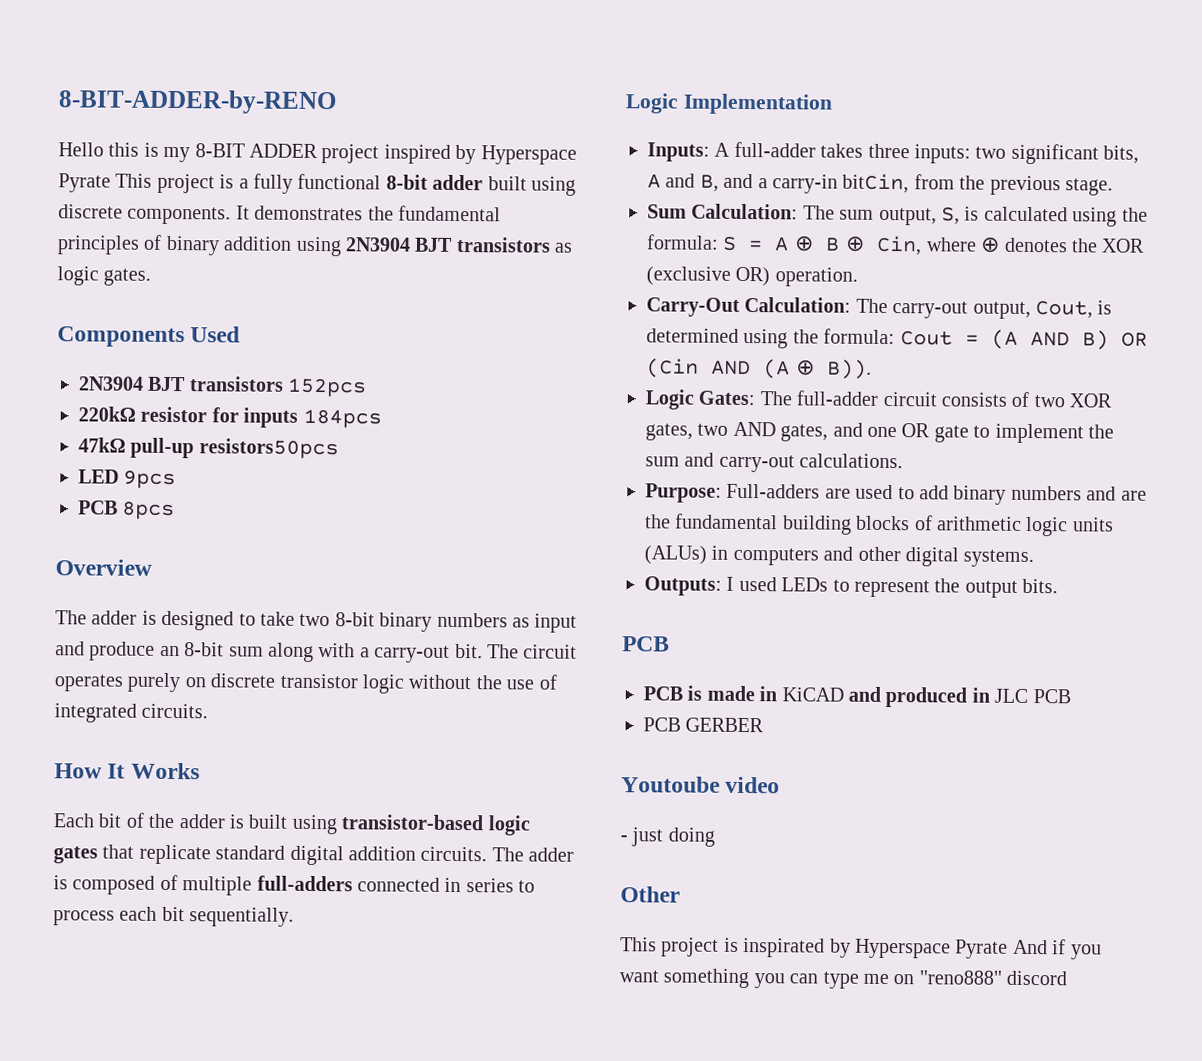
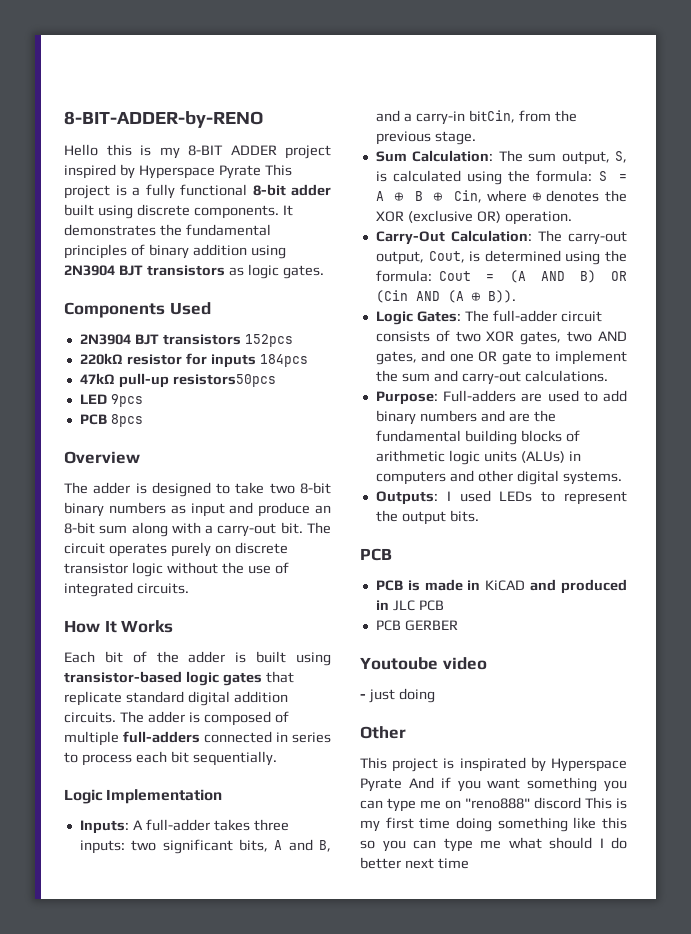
(1068, 978) none -> [585,797,627,809] [360,817,627,832] [360,837,627,852] [360,857,469,869] This is my first time doing something like this so you can type me what should I do better next time

